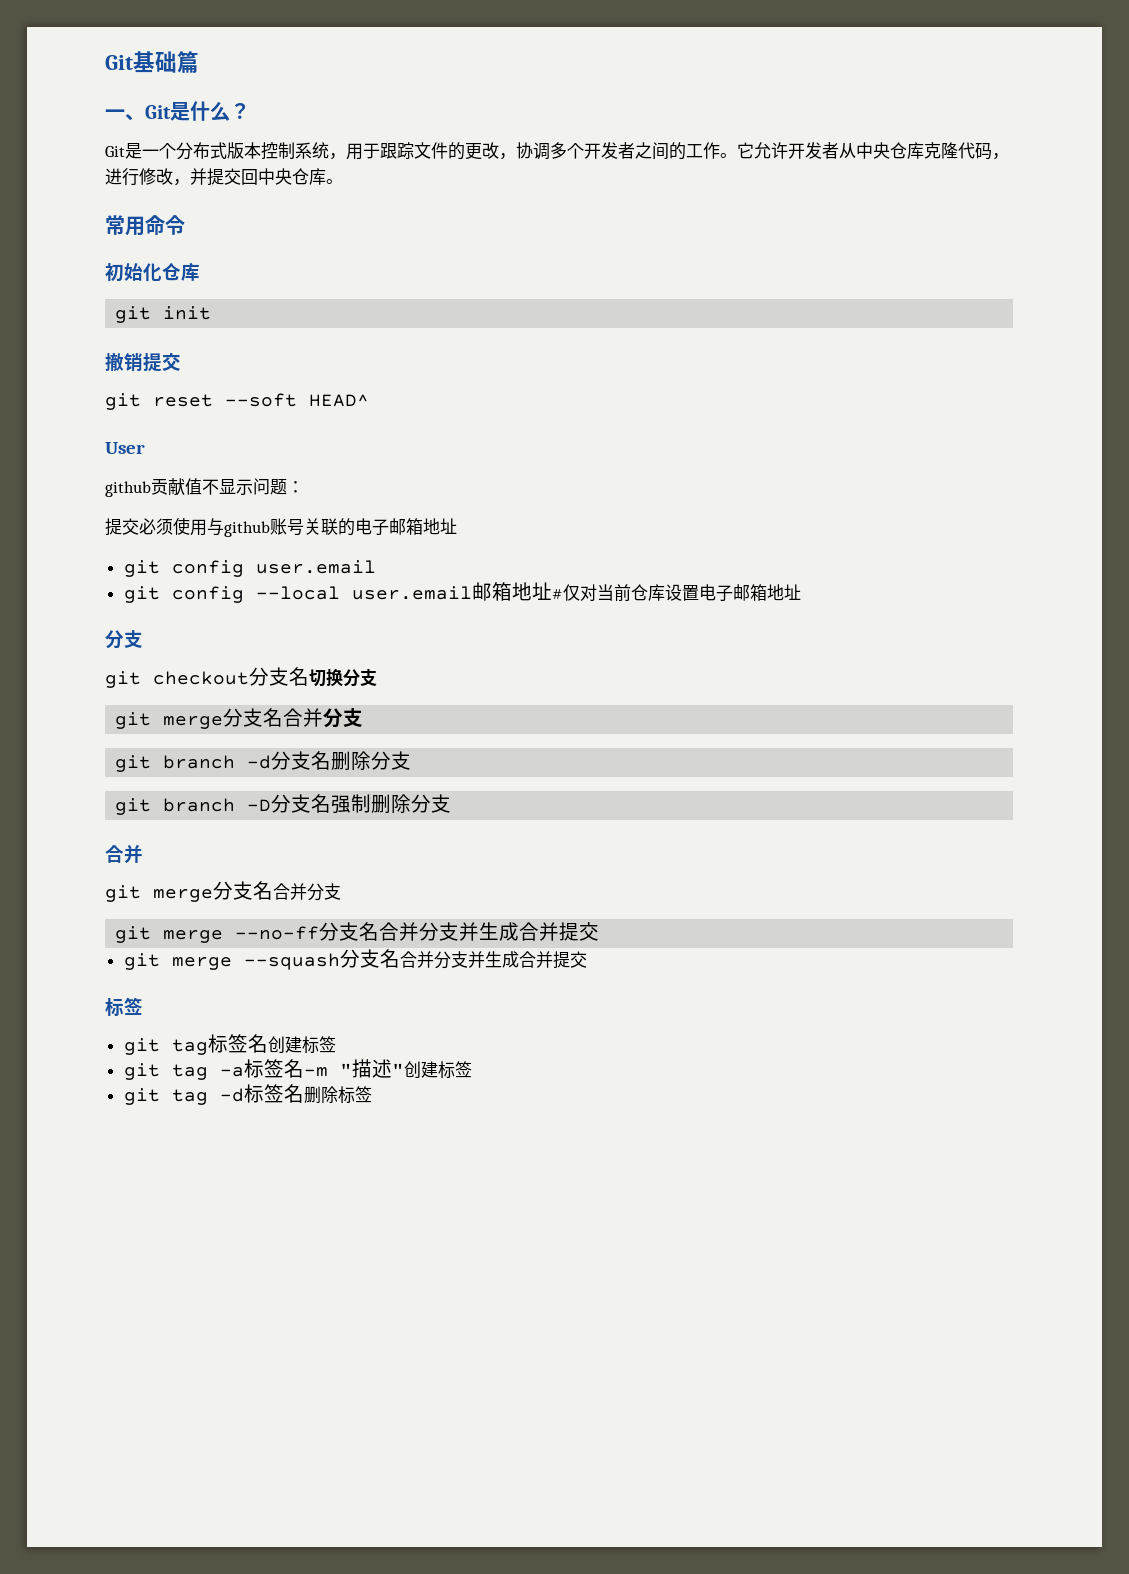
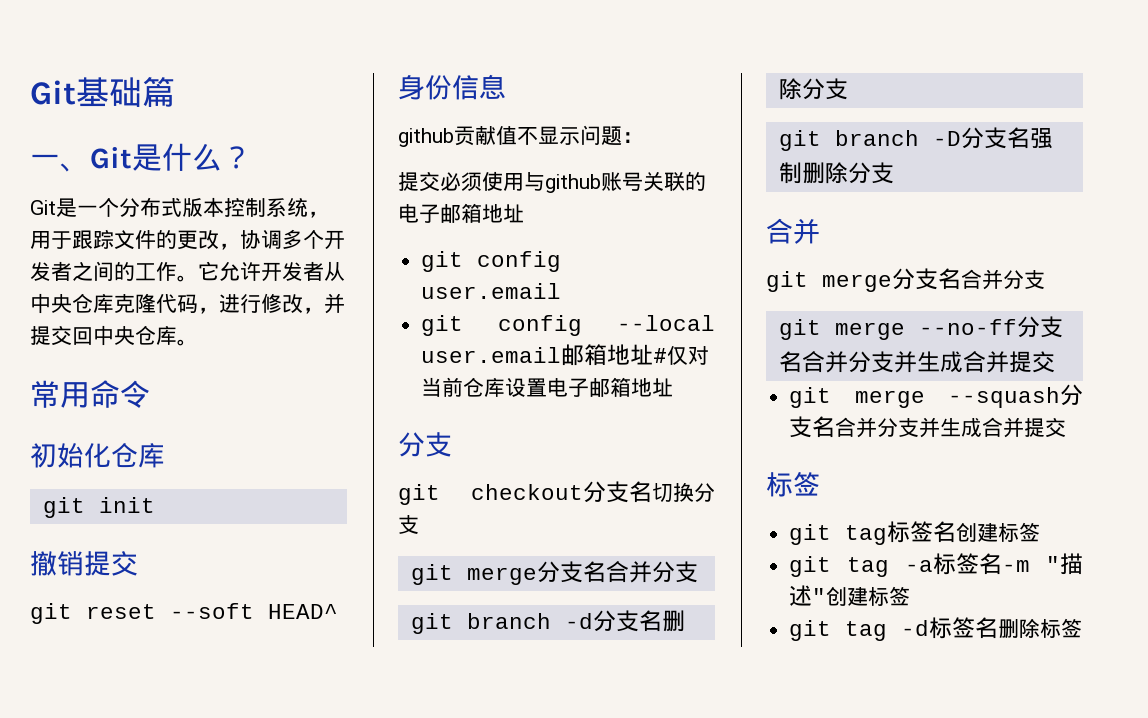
[105,442,145,454] User -> [398,74,506,100] 身份信息

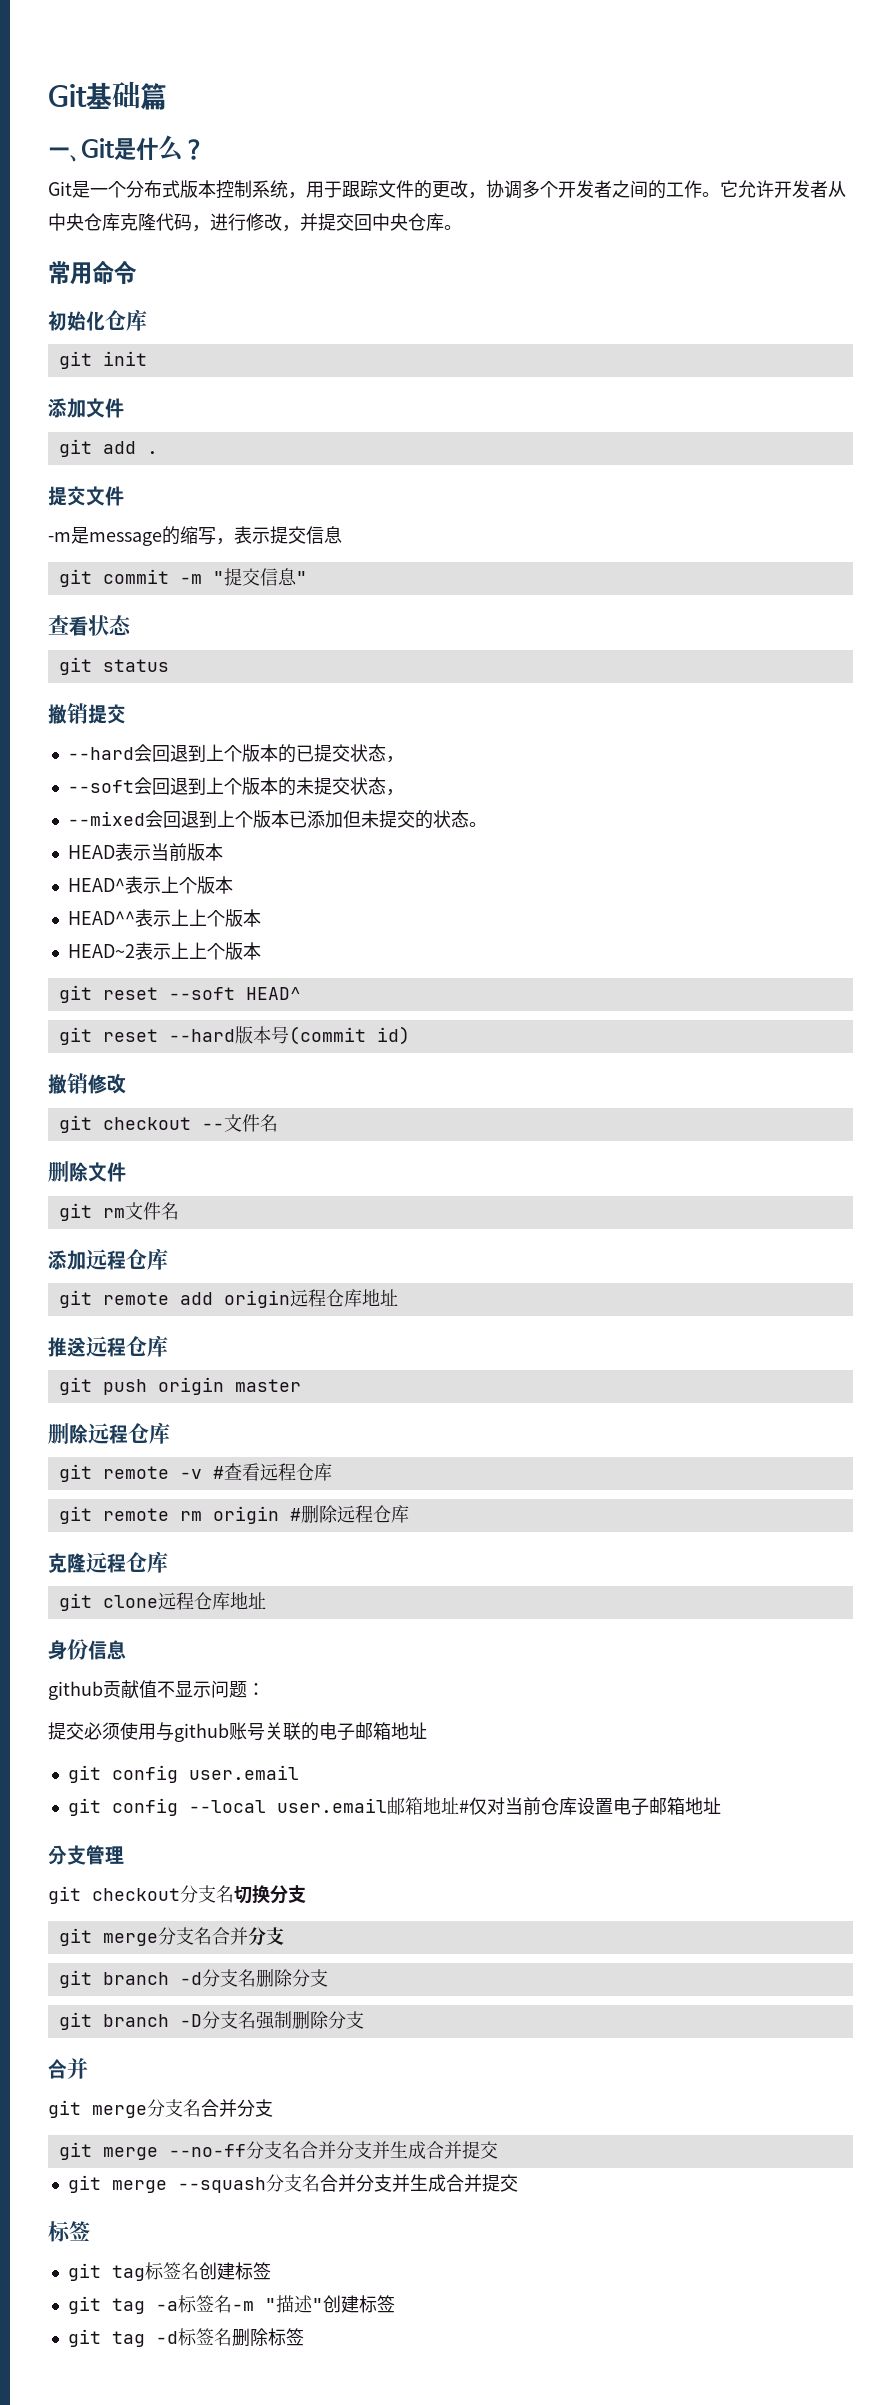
[30,551,138,576] [30,603,338,624] 撤销提交 // git reset --soft HEAD^ -> [48,398,124,418] [58,439,158,457] [48,486,124,506] [48,526,342,546] [58,568,307,587] [48,615,132,636] [58,657,169,675] [48,703,126,724] [67,744,404,763] [67,777,404,796] [67,810,487,829] [67,843,223,861] [67,876,233,894] [67,909,261,927] [67,942,261,960] [58,985,301,1003] [58,1026,410,1045] [48,1073,126,1094] [58,1114,278,1133] [48,1161,126,1182] [58,1202,179,1221] [48,1248,168,1270] [58,1289,398,1308] [48,1335,168,1357] [58,1377,301,1395] [48,1422,170,1444] [58,1463,332,1482] [58,1505,409,1524] [48,1551,168,1573] [58,1592,266,1611] 添加文件 // git add . // 提交文件 // -m是message的缩写，表示提交信息 // git commit -m "提交信息" // 查看状态 // git status // 撤销提交 // --hard会回退到上个版本的已提交状态， // --soft会回退到上个版本的未提交状态， // --mixed会回退到上个版本已添加但未提交的状态。 // HEAD表示当前版本 // HEAD^表示上个版本 // HEAD^^表示上上个版本 // HEAD~2表示上上个版本 // git reset --soft HEAD^ // git reset --hard版本号(commit id) // 撤销修改 // git checkout --文件名 // 删除文件 // git rm文件名 // 添加远程仓库 // git remote add origin远程仓库地址 // 推送远程仓库 // git push origin master // 删除远程仓库 // git remote -v #查看远程仓库 // git remote rm origin #删除远程仓库 // 克隆远程仓库 // git clone远程仓库地址
(452, 444) none -> [86,1845,124,1865] 管理

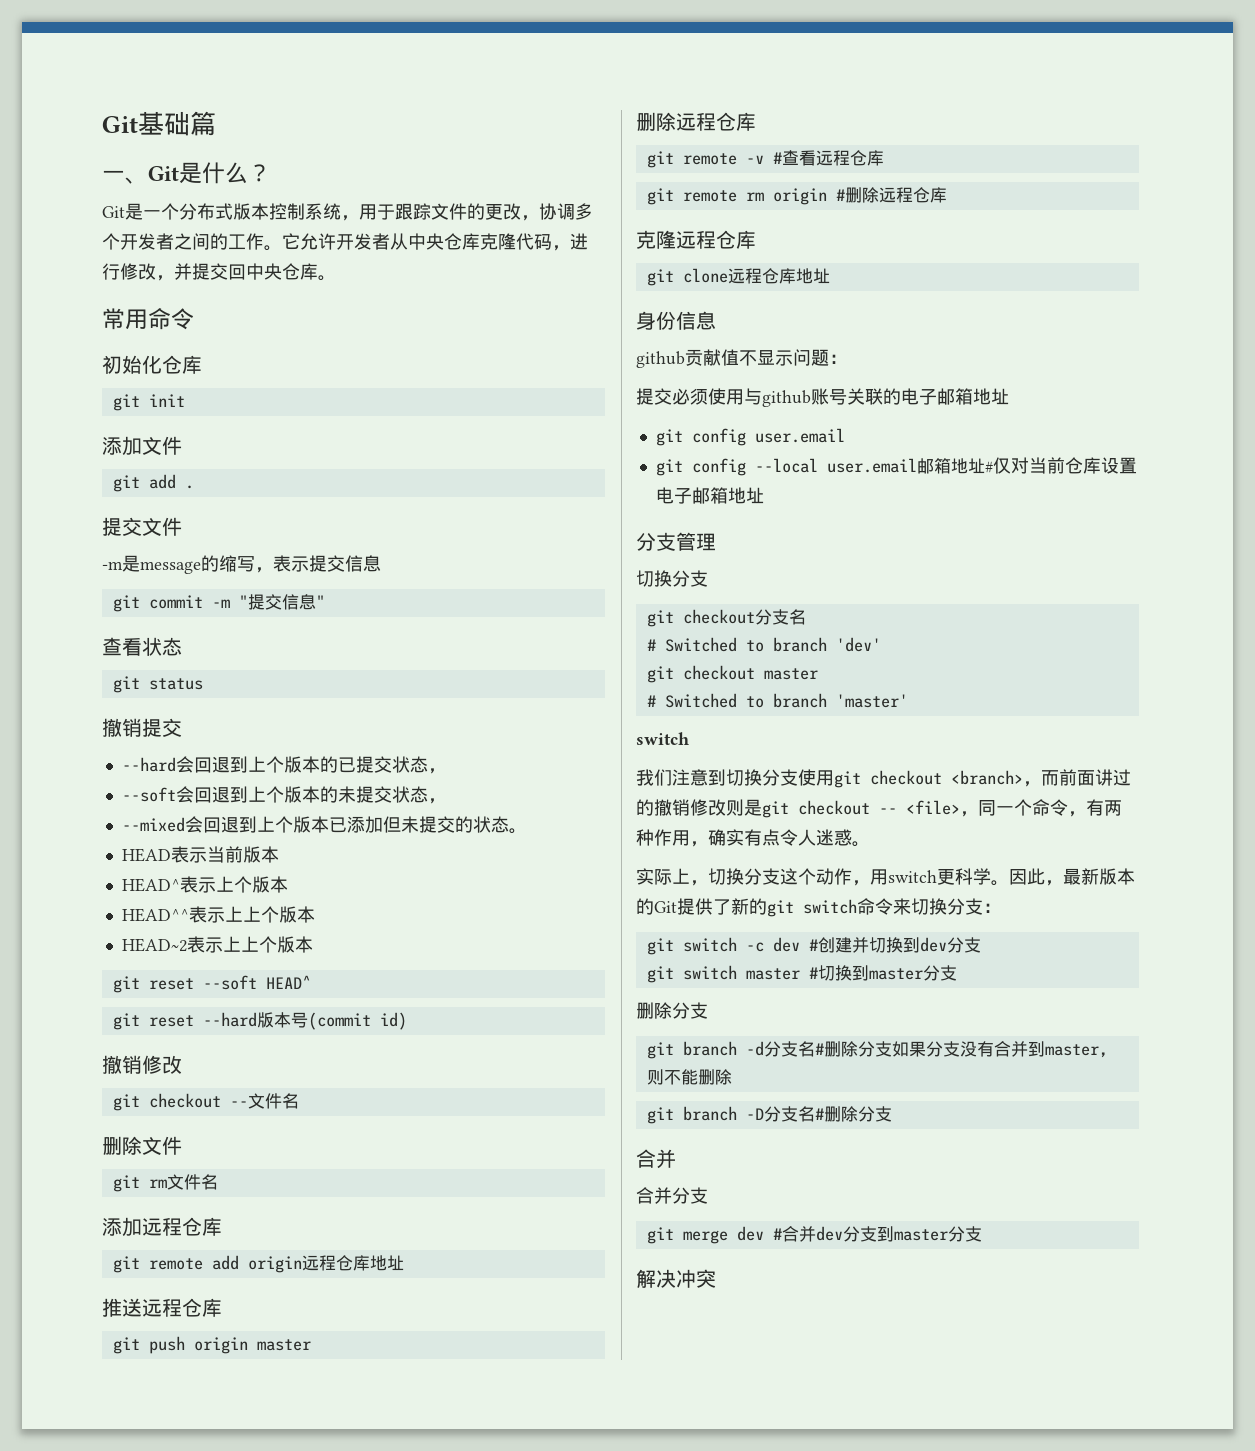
[48,1885,234,1904] git checkout分支名 -> (716, 542) none
[102,1927,248,1946] merge分支名合并 -> [682,609,806,625] [646,637,881,652] [646,665,818,683] [646,693,908,708] [636,732,689,745] [636,769,1131,788] [636,799,1122,818] [636,829,870,847] [636,868,1135,886] [636,898,1001,917] [646,937,981,955] [646,965,957,983] [636,1002,672,1019] checkout分支名 // # Switched to branch 'dev' // git checkout master // # Switched to branch 'master' // switch // 我们注意到切换分支使用git checkout <branch>，而前面讲过的撤销修改则是git checkout -- <file>，同一个命令，有两种作用，确实有点令人迷惑。 // 实际上，切换分支这个动作，用switch更科学。因此，最新版本的Git提供了新的git switch命令来切换分支： // git switch -c dev #创建并切换到dev分支 // git switch master #切换到master分支 // 删除
[255,1969,328,1987] 删除分支 -> [814,1041,1116,1058] [646,1069,732,1085] #删除分支如果分支没有合并到master，则不能删除
[255,2011,292,2030] 强制 -> [814,1108,824,1120] #
[48,2099,201,2118] git merge分支名 -> (676, 1159) none
[168,2141,498,2159] [67,2174,518,2193] [48,2221,90,2242] [67,2262,271,2281] [67,2295,395,2314] [67,2328,304,2347] --no-ff分支名合并分支并生成合并提交 // git merge --squash分支名合并分支并生成合并提交 // 标签 // git tag标签名创建标签 // git tag -a标签名-m "描述"创建标签 // git tag -d标签名删除标签 -> [736,1226,982,1242] [636,1269,716,1288] dev #合并dev分支到master分支 // 解决冲突

